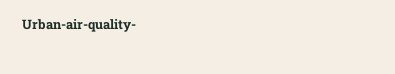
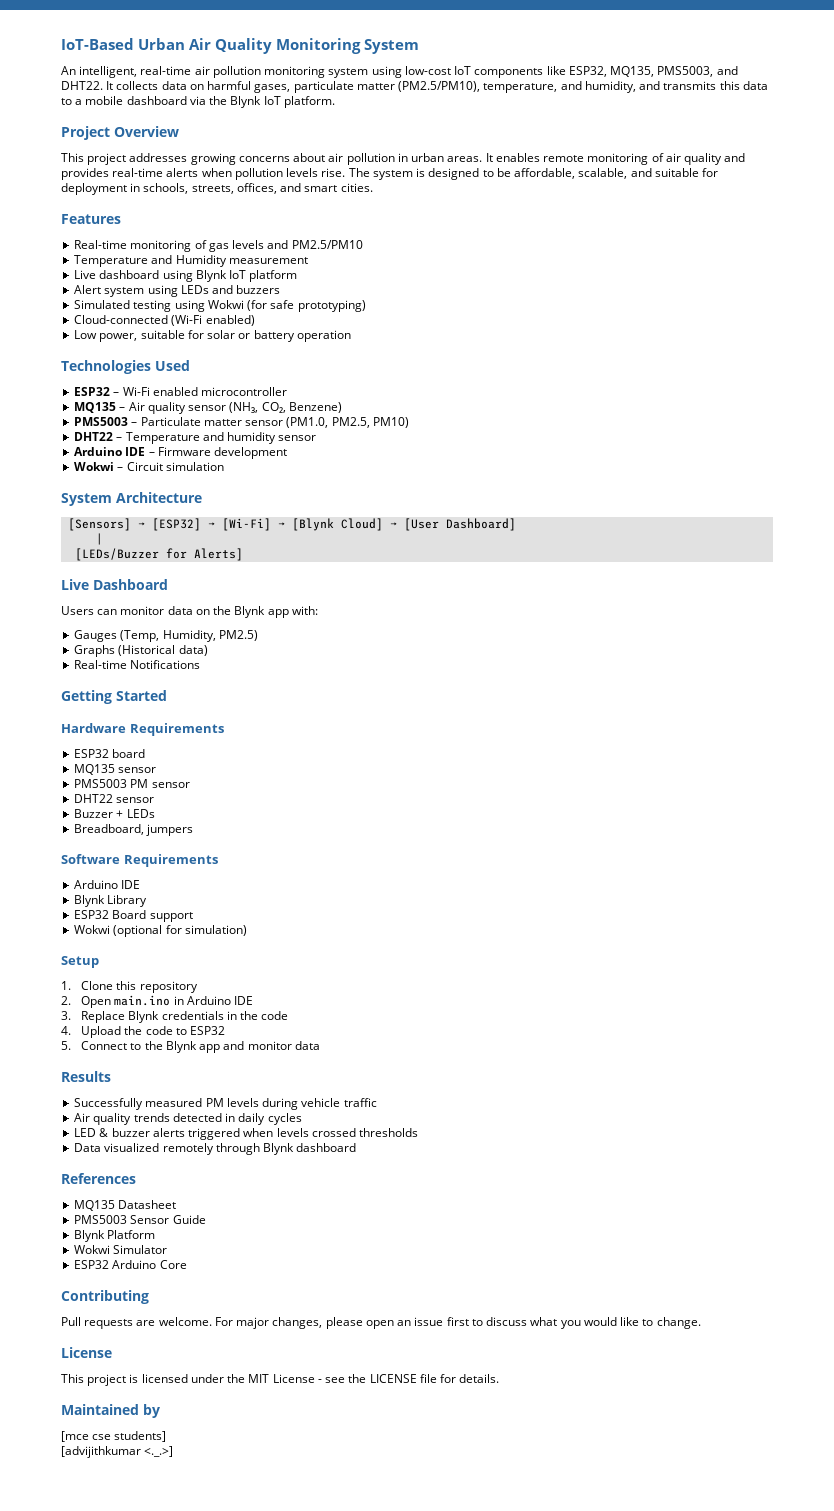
[22,19,136,32] Urban-air-quality- -> [61,38,420,54] [61,66,738,78] [61,81,768,93] [61,96,335,108] [61,126,179,140] [61,153,746,165] [61,168,719,180] [61,183,373,195] [61,214,121,224] [74,240,363,252] [74,255,308,267] [74,270,298,282] [74,285,281,297] [74,300,366,312] [74,315,255,326] [74,330,351,342] [61,360,190,374] [74,387,288,396] [74,402,342,414] [74,417,409,428] [74,432,317,444] [74,447,288,459] [74,462,224,471] [61,492,202,506] [68,518,517,531] [96,533,104,545] [75,548,244,561] [61,579,168,590] [61,606,318,618] [74,630,258,642] [74,645,208,657] [74,660,201,669] [61,690,167,704] [61,723,224,736] [74,749,146,758] [74,764,157,775] [74,779,190,788] [74,794,155,803] [74,809,155,818] [74,824,194,836] [61,854,218,867] [74,880,141,889] [74,895,148,907] [74,910,193,922] [74,925,247,937] [61,956,99,968] [61,981,198,993] [61,995,254,1008] [61,1011,289,1023] [61,1026,226,1038] [61,1041,320,1053] [61,1071,111,1082] [74,1098,377,1110] [74,1113,302,1125] [74,1128,419,1140] [74,1143,357,1155] [61,1173,136,1184] [74,1200,177,1211] [74,1215,206,1224] [74,1230,156,1242] [74,1245,168,1254] [74,1260,187,1269] [61,1290,149,1304] [61,1317,701,1329] [61,1347,112,1358] [61,1374,500,1386] [61,1404,160,1418] [61,1431,167,1442] [61,1446,174,1458] IoT-Based Urban Air Quality Monitoring System // An intelligent, real-time air pollution monitoring system using low-cost IoT components like ESP32, MQ135, PMS5003, and DHT22. It collects data on harmful gases, particulate matter (PM2.5/PM10), temperature, and humidity, and transmits this data to a mobile dashboard via the Blynk IoT platform. // Project Overview // This project addresses growing concerns about air pollution in urban areas. It enables remote monitoring of air quality and provides real-time alerts when pollution levels rise. The system is designed to be affordable, scalable, and suitable for deployment in schools, streets, offices, and smart cities. // Features // Real-time monitoring of gas levels and PM2.5/PM10 // Temperature and Humidity measurement // Live dashboard using Blynk IoT platform // Alert system using LEDs and buzzers // Simulated testing using Wokwi (for safe prototyping) // Cloud-connected (Wi-Fi enabled) // Low power, suitable for solar or battery operation // Technologies Used // ESP32 – Wi-Fi enabled microcontroller // MQ135 – Air quality sensor (NH₃, CO₂, Benzene) // PMS5003 – Particulate matter sensor (PM1.0, PM2.5, PM10) // DHT22 – Temperature and humidity sensor // Arduino IDE – Firmware development // Wokwi – Circuit simulation // System Architecture // [Sensors] → [ESP32] → [Wi-Fi] → [Blynk Cloud] → [User Dashboard] // | // [LEDs/Buzzer for Alerts] // Live Dashboard // Users can monitor data on the Blynk app with: // Gauges (Temp, Humidity, PM2.5) // Graphs (Historical data) // Real-time Notifications // Getting Started // Hardware Requirements // ESP32 board // MQ135 sensor // PMS5003 PM sensor // DHT22 sensor // Buzzer + LEDs // Breadboard, jumpers // Software Requirements // Arduino IDE // Blynk Library // ESP32 Board support // Wokwi (optional for simulation) // Setup // 1. Clone this repository // 2. Open main.ino in Arduino IDE // 3. Replace Blynk credentials in the code // 4. Upload the code to ESP32 // 5. Connect to the Blynk app and monitor data // Results // Successfully measured PM levels during vehicle traffic // Air quality trends detected in daily cycles // LED & buzzer alerts triggered when levels crossed thresholds // Data visualized remotely through Blynk dashboard // References // MQ135 Datasheet // PMS5003 Sensor Guide // Blynk Platform // Wokwi Simulator // ESP32 Arduino Core // Contributing // Pull requests are welcome. For major changes, please open an issue first to discuss what you would like to change. // License // This project is licensed under the MIT License - see the LICENSE file for details. // Maintained by // [mce cse students] // [advijithkumar <._.>]

